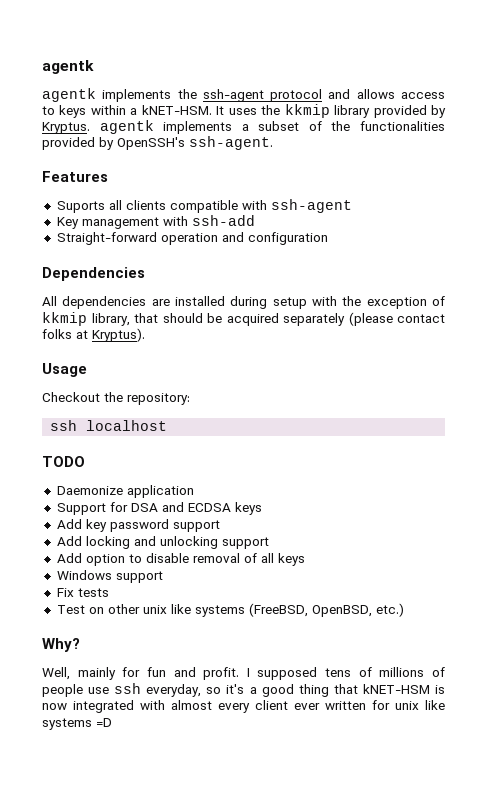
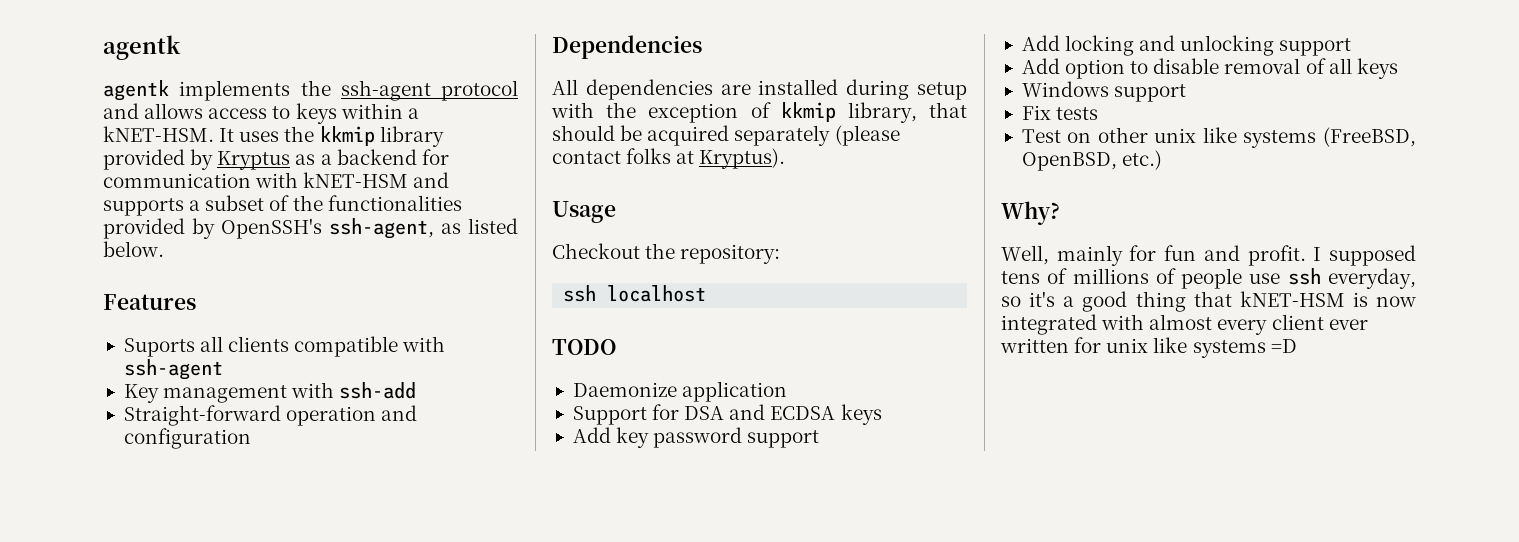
[42,120,233,134] Kryptus. agentk implements -> [217,149,449,170] [103,172,450,188] [103,198,184,216] Kryptus as a backend for communication with kNET-HSM and supports
[189,136,273,150] ssh-agent. -> [329,218,518,239] [103,241,164,257] ssh-agent, as listed below.

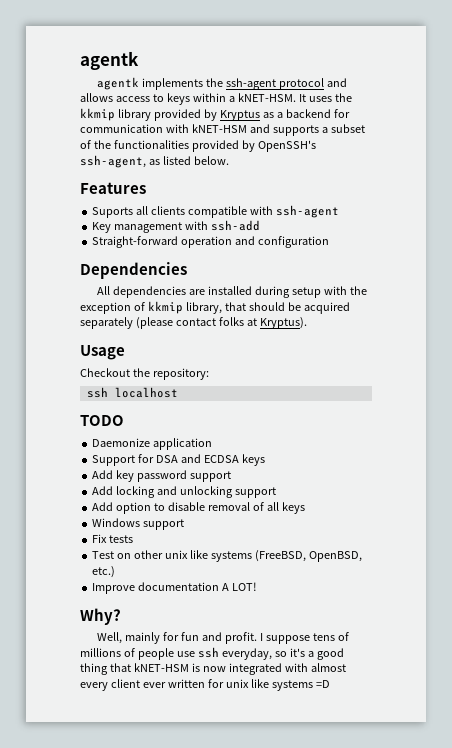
(1163, 160) none -> [92,582,258,594] // Improve documentation A LOT!
[1329,245,1416,266] supposed -> [266,635,311,644] suppose

